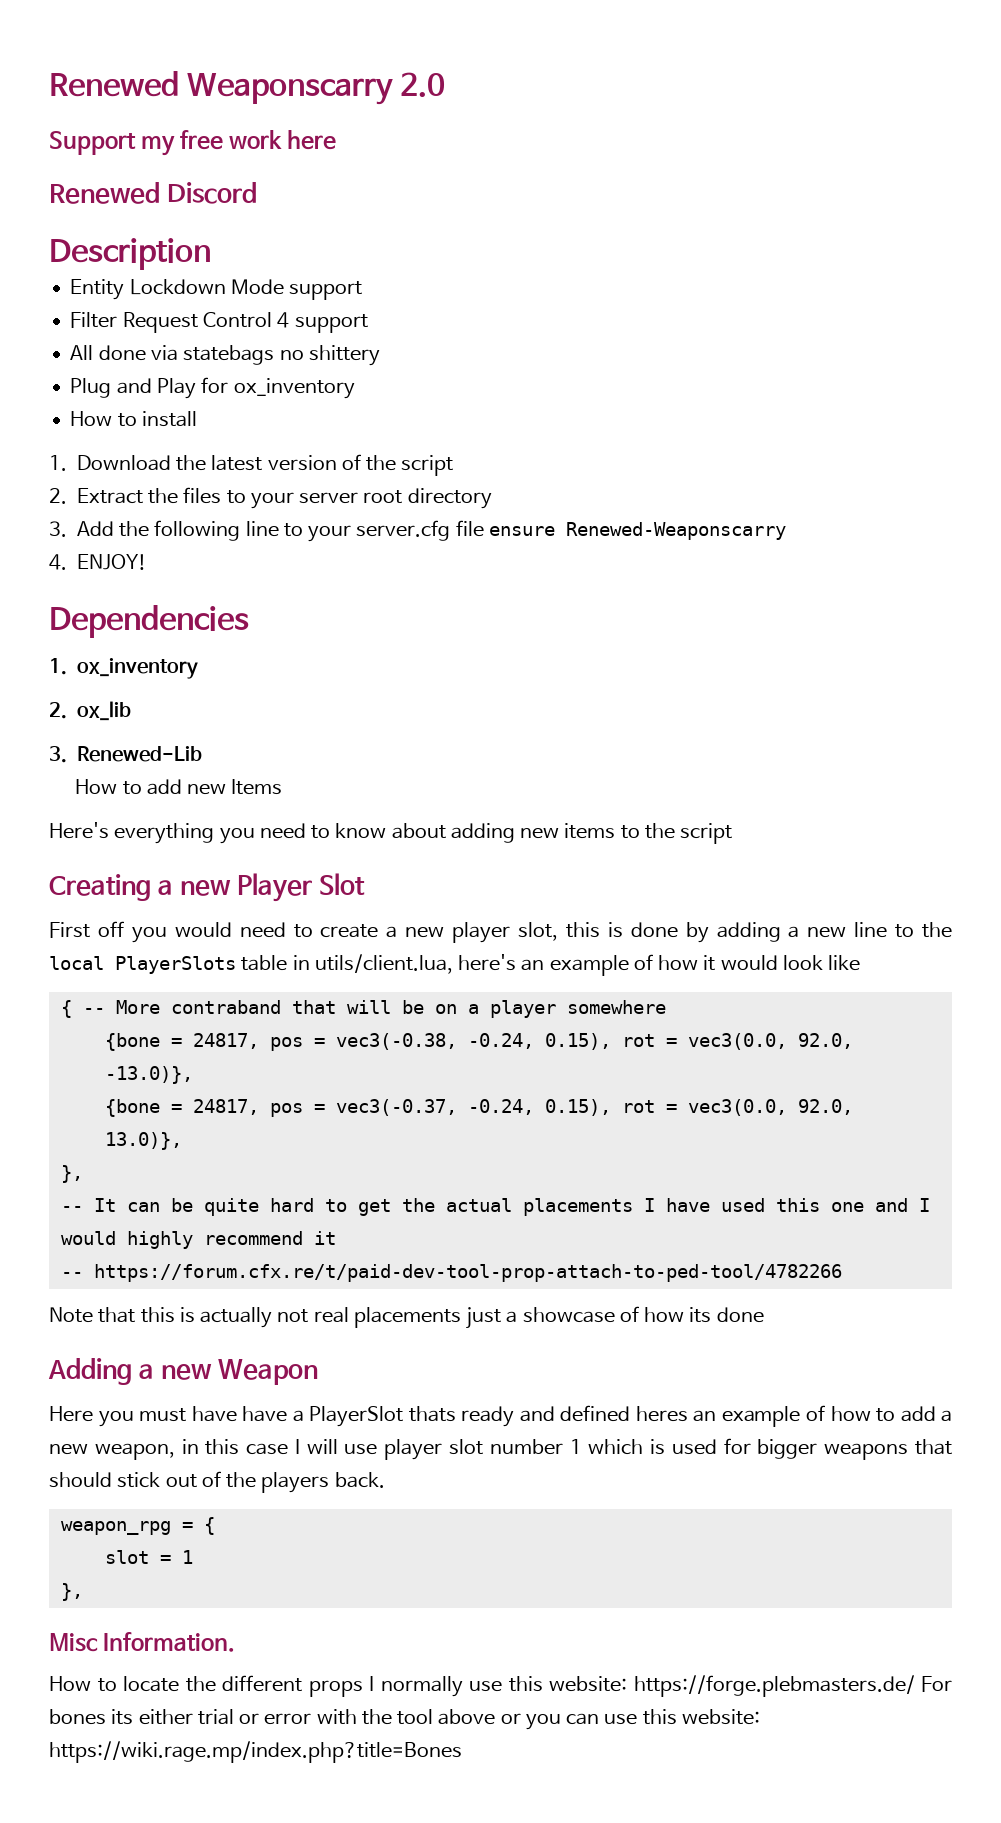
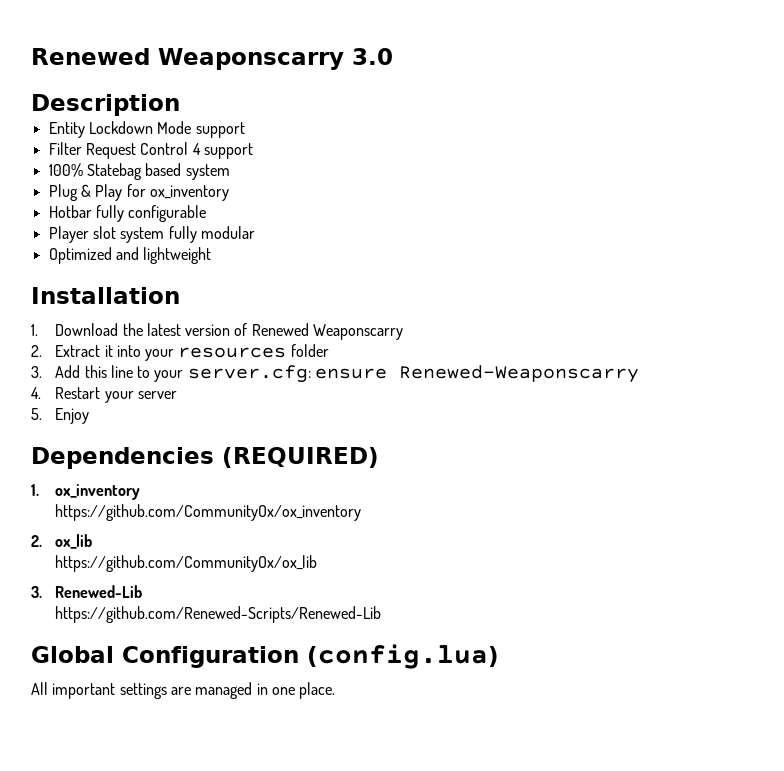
[49,71,446,105] [49,130,337,156] [49,182,258,204] Renewed Weaponscarry 2.0 // Support my free work here // Renewed Discord -> [31,48,393,70] Renewed Weaponscarry 3.0
[70,345,380,366] All done via statebags no shittery -> [48,163,230,180] 100% Statebag based system
[116,378,152,394] and -> [80,184,91,197] &
[70,411,197,427] How to install -> [48,205,207,222] [48,226,255,243] [48,247,212,264] [31,287,180,304] Hotbar fully configurable // Player slot system fully modular // Optimized and lightweight // Installation
[366,455,454,476] the script -> [251,323,404,340] Renewed Weaponscarry
[148,487,492,509] the files to your server root directory -> [104,344,329,361] it into your resources folder
[119,520,241,541] the following -> [84,365,107,378] this
[356,520,484,541] server.cfg file -> [187,365,311,383] server.cfg:
[76,554,147,570] ENJOY! -> [55,387,177,403] [31,408,90,424] Restart your server // 5. Enjoy
(249, 621) none -> [222,447,379,468] (REQUIRED)
(198, 668) none -> [55,504,362,521] // https://github.com/CommunityOx/ox_inventory
(131, 711) none -> [55,555,318,572] // https://github.com/CommunityOx/ox_lib
[75,779,283,795] [49,822,733,844] [49,873,366,902] [49,921,952,943] [49,954,861,976] [60,1000,666,1018] [104,1033,853,1051] [104,1066,193,1084] [104,1099,853,1117] [104,1132,182,1150] [60,1165,83,1183] [60,1198,930,1216] [60,1231,336,1249] [60,1264,842,1282] [49,1306,764,1329] [48,1358,319,1385] [49,1405,952,1427] [49,1438,953,1460] [49,1471,385,1493] [60,1517,215,1535] [104,1550,193,1564] [60,1583,83,1601] [49,1632,236,1652] [49,1675,952,1697] [49,1709,760,1730] [49,1741,462,1763] How to add new Items // Here's everything you need to know about adding new items to the script // Creating a new Player Slot // First off you would need to create a new player slot, this is done by adding a new line to the local PlayerSlots table in utils/client.lua, here's an example of how it would look like // { -- More contraband that will be on a player somewhere // {bone = 24817, pos = vec3(-0.38, -0.24, 0.15), rot = vec3(0.0, 92.0, -13.0)}, // {bone = 24817, pos = vec3(-0.37, -0.24, 0.15), rot = vec3(0.0, 92.0, 13.0)}, // }, // -- It can be quite hard to get the actual placements I have used this one and I would highly recommend it // -- https://forum.cfx.re/t/paid-dev-tool-prop-attach-to-ped-tool/4782266 // Note that this is actually not real placements just a showcase of how its done // Adding a new Weapon // Here you must have have a PlayerSlot thats ready and defined heres an example of how to add a new weapon, in this case I will use player slot number 1 which is used for bigger weapons that should stick out of the players back. // weapon_rpg = { // slot = 1 // }, // Misc Information. // How to locate the different props I normally use this website: https://forge.plebmasters.de/ For bones its either trial or error with the tool above or you can use this website: https://wiki.rage.mp/index.php?title=Bones -> [55,606,382,623] [31,644,499,669] [31,682,336,699] https://github.com/Renewed-Scripts/Renewed-Lib // Global Configuration (config.lua) // All important settings are managed in one place.

